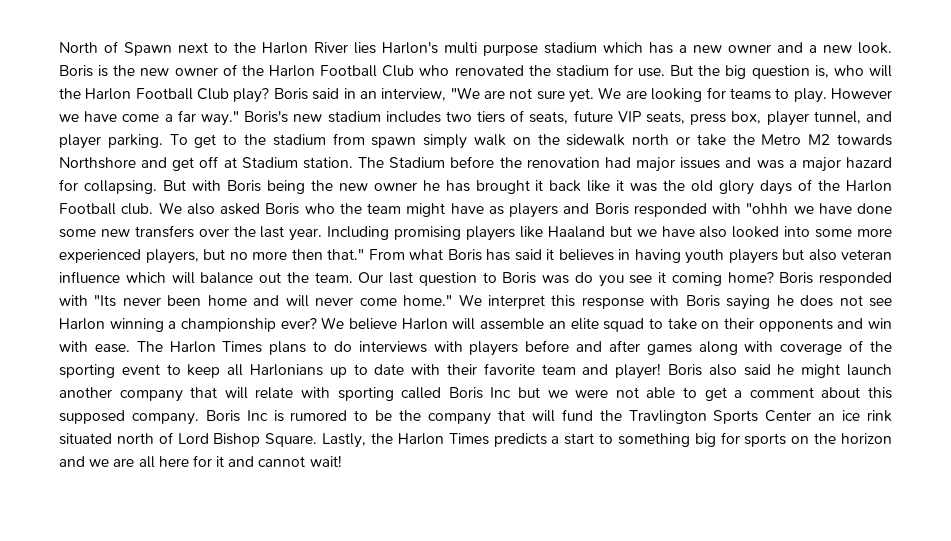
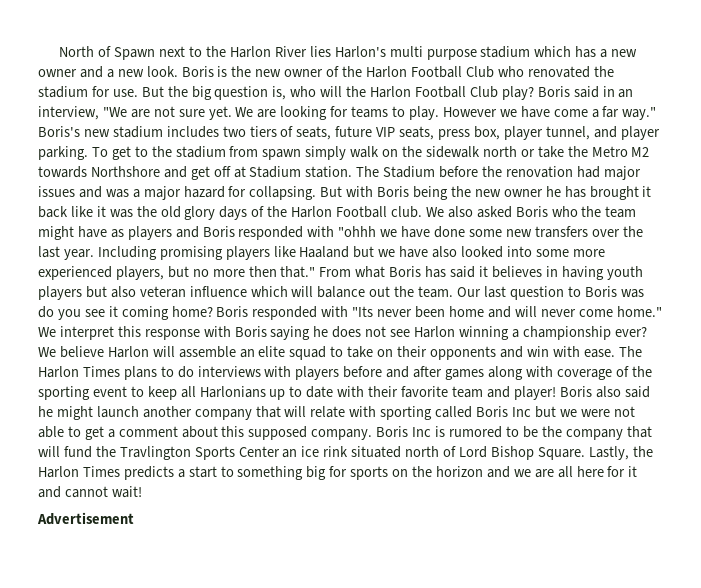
(342, 461) none -> [37,512,134,525] // Advertisement

